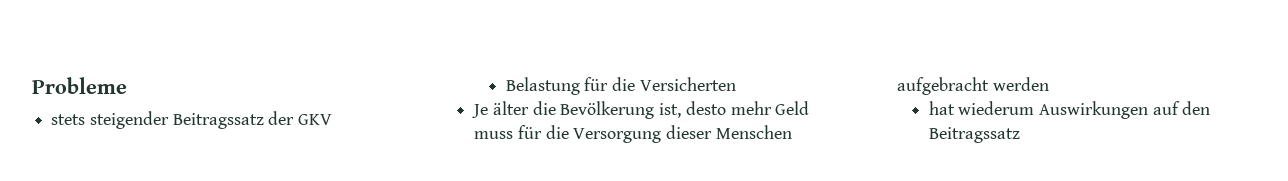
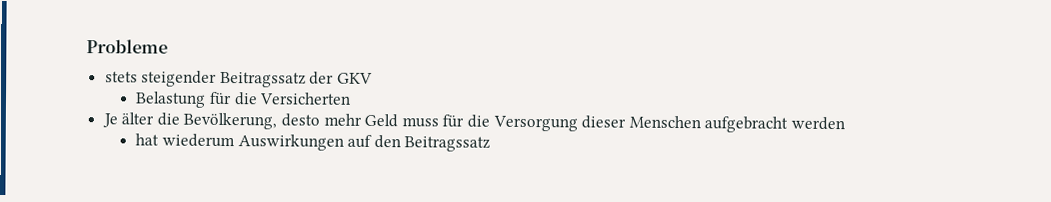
[560,101,682,119] Bevölkerung ist, -> [183,112,278,130] Bevölkerung,

